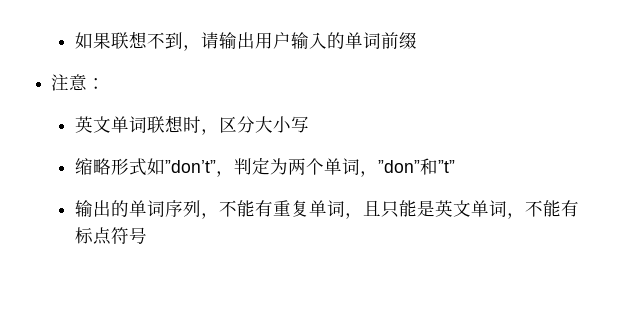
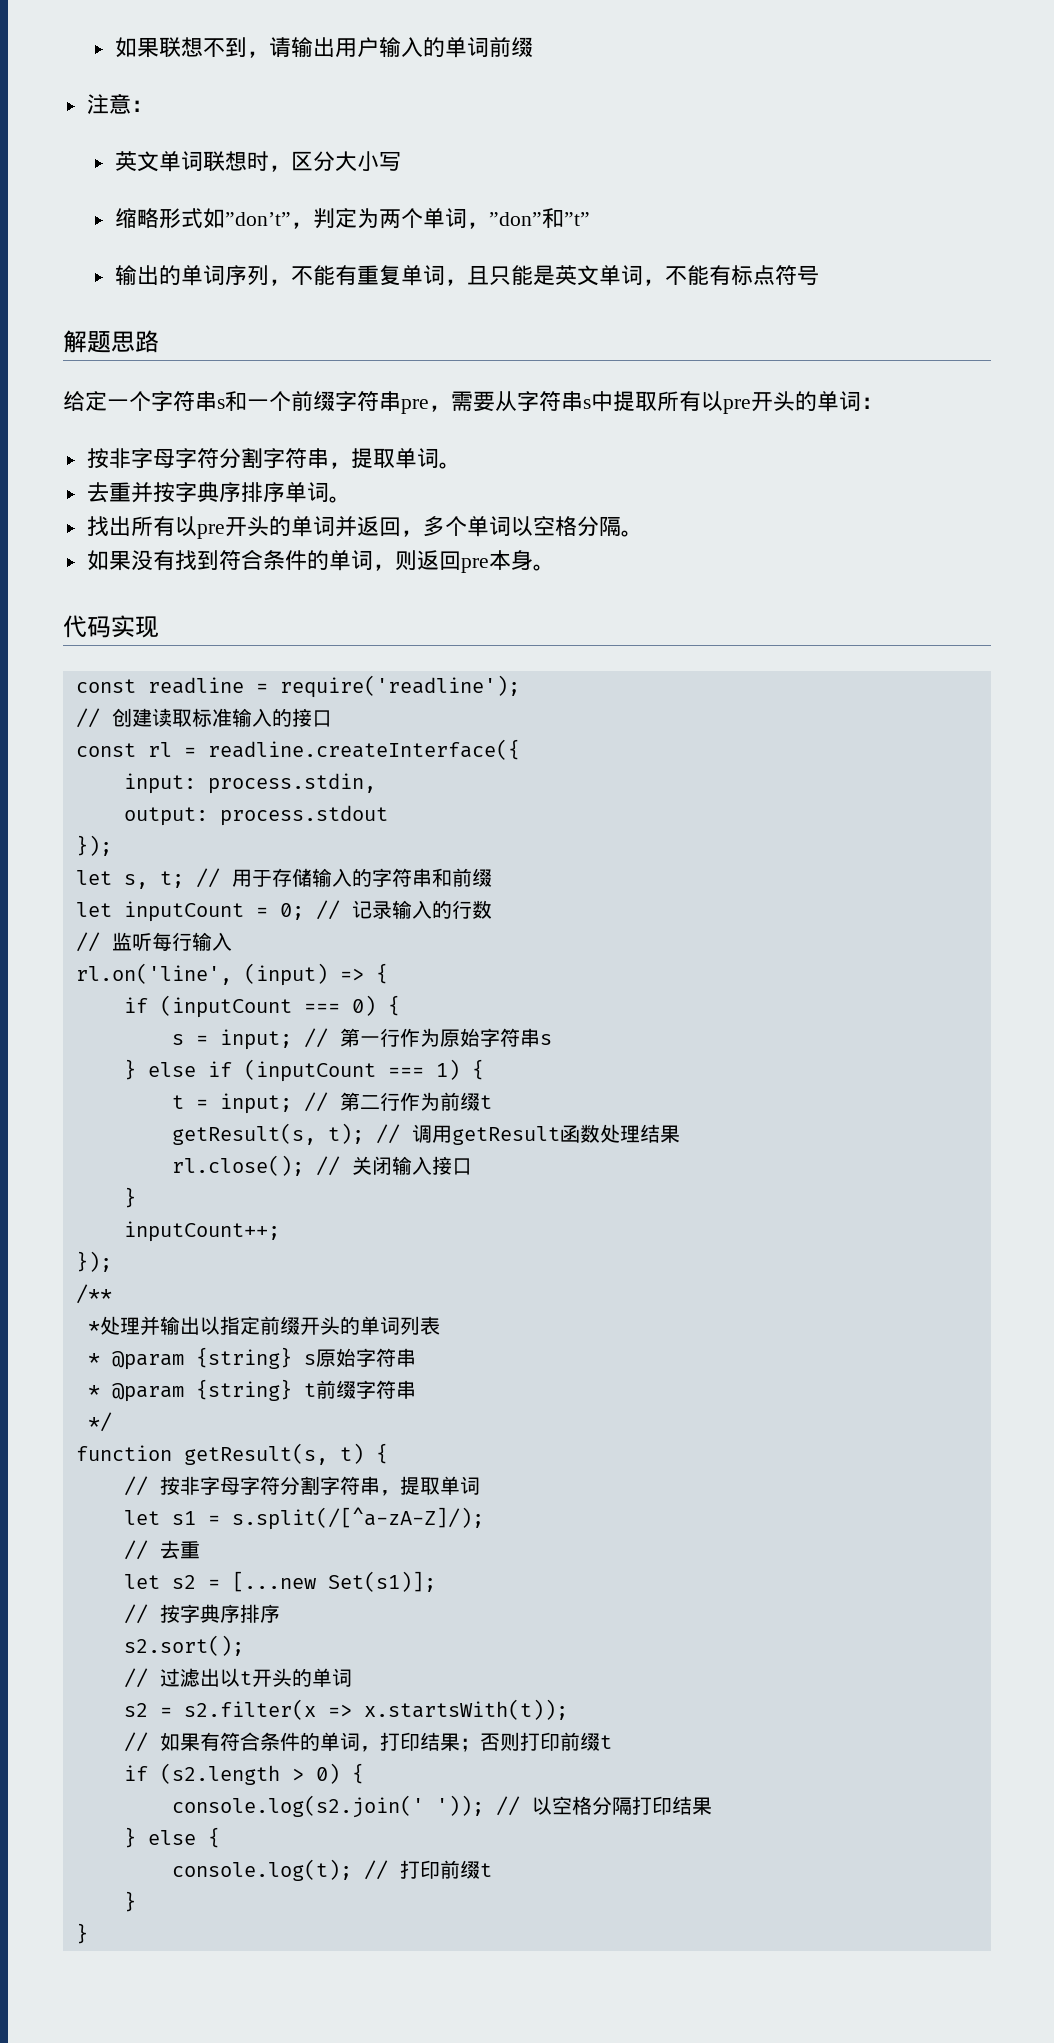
(148, 235) none -> [63,330,159,353] [63,390,883,414] [86,448,461,469] [86,482,351,503] [86,516,643,539] [86,549,555,573] [63,615,159,638] [75,675,520,698] [75,708,332,728] [75,739,520,760] [123,773,376,794] [123,805,388,826] [75,835,112,856] [75,868,492,889] [75,900,492,922] [75,932,232,952] [75,963,388,986] [123,995,400,1018] [171,1028,552,1050] [123,1059,484,1082] [171,1092,492,1114] [171,1123,680,1145] [171,1155,472,1176] [123,1187,136,1208] [123,1221,280,1242] [75,1251,112,1272] [75,1284,112,1304] [87,1316,440,1336] [87,1347,416,1370] [87,1379,416,1402] [87,1412,112,1432] [75,1443,388,1465] [123,1476,480,1496] [123,1507,484,1530] [123,1540,200,1560] [123,1571,436,1592] [123,1604,280,1624] [123,1635,244,1656] [123,1668,352,1688] [123,1699,568,1720] [123,1732,612,1752] [123,1763,364,1785] [171,1795,712,1818] [123,1827,220,1848] [171,1859,492,1881] [123,1891,136,1912] [75,1923,88,1944] // 解题思路 // 给定一个字符串s和一个前缀字符串pre，需要从字符串s中提取所有以pre开头的单词： // 按非字母字符分割字符串，提取单词。 // 去重并按字典序排序单词。 // 找出所有以pre开头的单词并返回，多个单词以空格分隔。 // 如果没有找到符合条件的单词，则返回pre本身。 // 代码实现 // const readline = require('readline'); // // 创建读取标准输入的接口 // const rl = readline.createInterface({ // input: process.stdin, // output: process.stdout // }); // let s, t; // 用于存储输入的字符串和前缀 // let inputCount = 0; // 记录输入的行数 // // 监听每行输入 // rl.on('line', (input) => { // if (inputCount === 0) { // s = input; // 第一行作为原始字符串s // } else if (inputCount === 1) { // t = input; // 第二行作为前缀t // getResult(s, t); // 调用getResult函数处理结果 // rl.close(); // 关闭输入接口 // } // inputCount++; // }); // /** // *处理并输出以指定前缀开头的单词列表 // * @param {string} s原始字符串 // * @param {string} t前缀字符串 // */ // function getResult(s, t) { // // 按非字母字符分割字符串，提取单词 // let s1 = s.split(/[^a-zA-Z]/); // // 去重 // let s2 = [...new Set(s1)]; // // 按字典序排序 // s2.sort(); // // 过滤出以t开头的单词 // s2 = s2.filter(x => x.startsWith(t)); // // 如果有符合条件的单词，打印结果；否则打印前缀t // if (s2.length > 0) { // console.log(s2.join(' ')); // 以空格分隔打印结果 // } else { // console.log(t); // 打印前缀t // } // }

